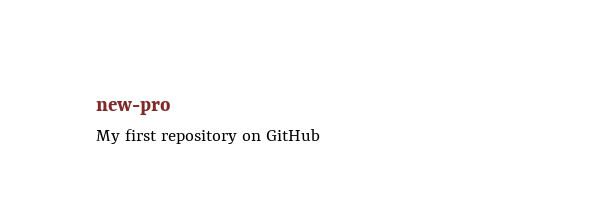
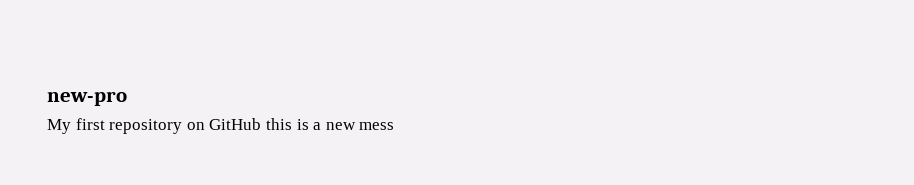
(320, 135) none -> [265,118,395,130] this is a new mess

